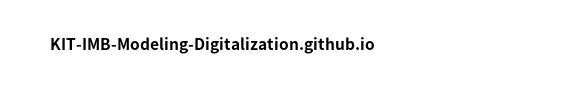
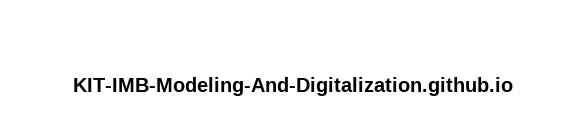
[50,37,375,54] KIT-IMB-Modeling-Digitalization.github.io -> [73,77,513,96] KIT-IMB-Modeling-And-Digitalization.github.io

